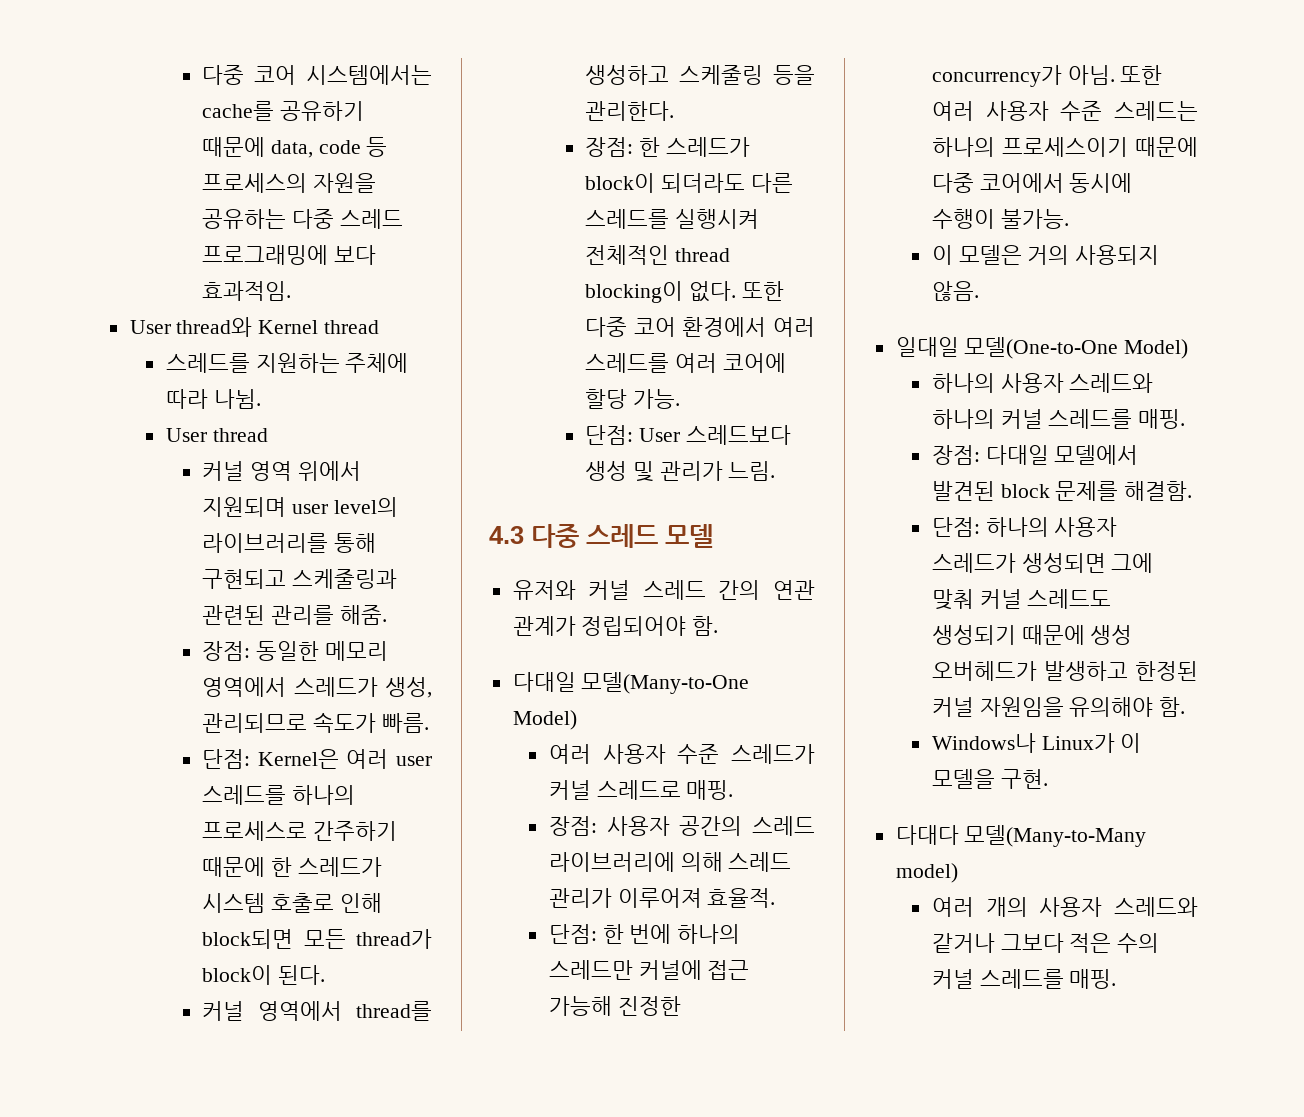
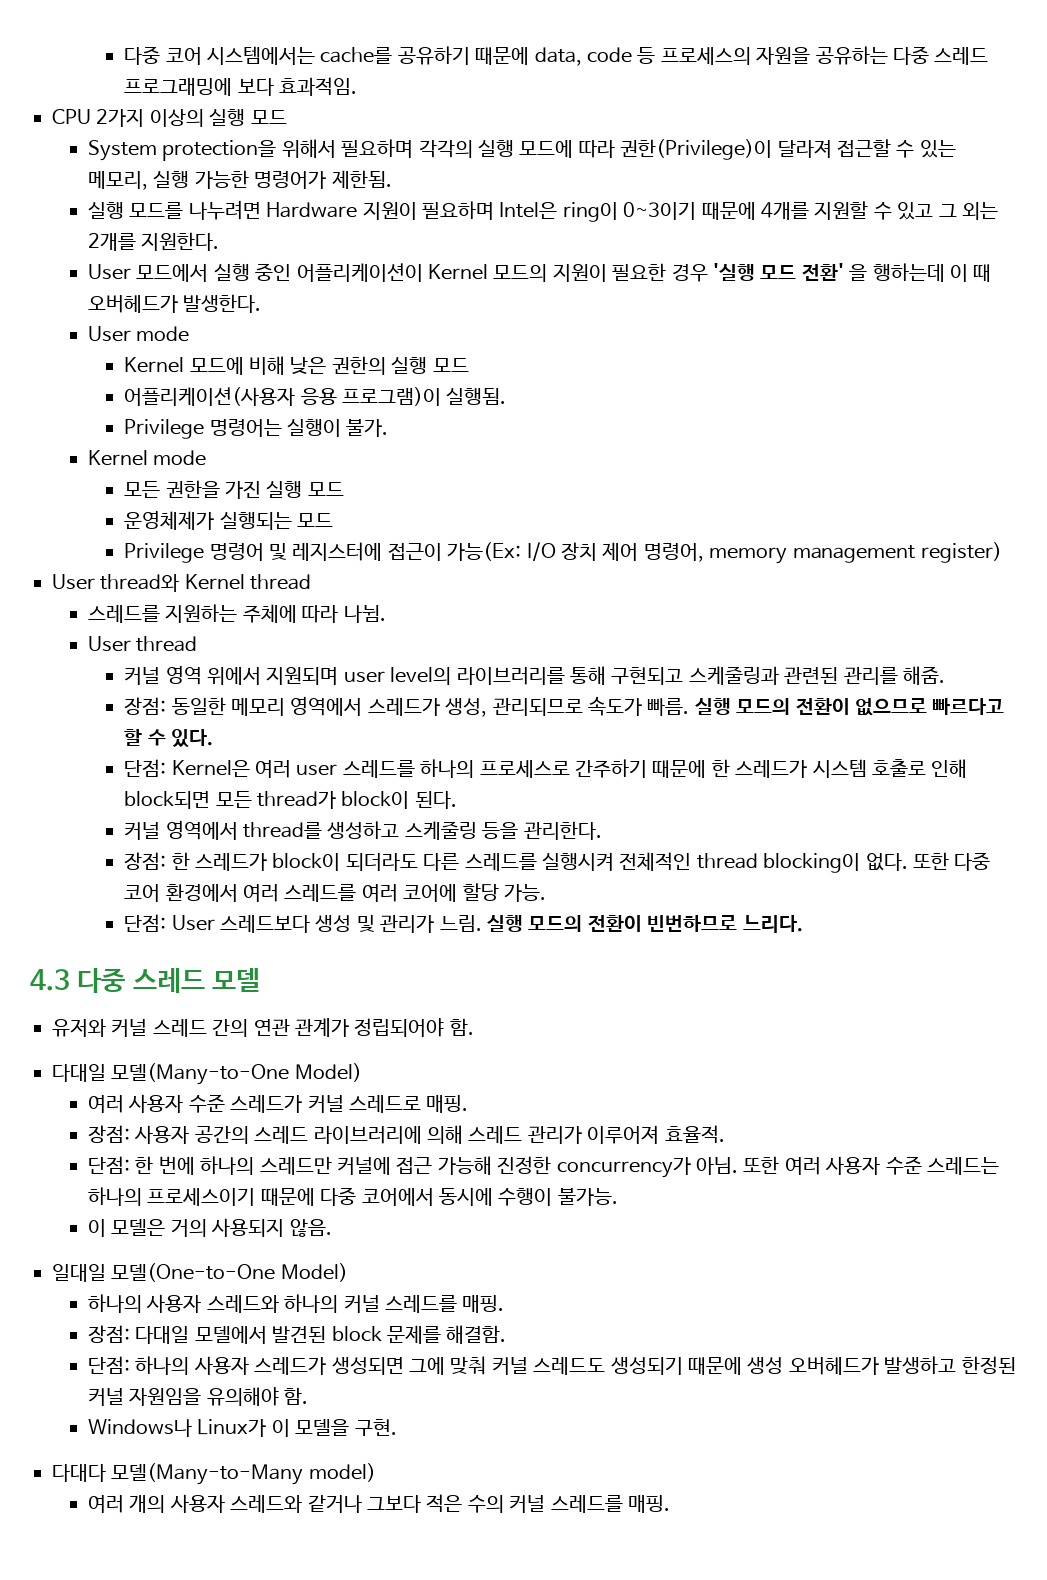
(292, 291) none -> [52,108,287,127] [88,139,956,161] [88,170,392,190] [88,200,999,222] [88,232,220,251] [88,263,992,282] [88,294,262,313] [88,326,190,342] [124,356,469,375] [124,387,507,406] [124,418,389,439] [88,450,207,466] [124,480,344,499] [124,510,333,530] [124,542,1002,564] // CPU 2가지 이상의 실행 모드 // System protection을 위해서 필요하며 각각의 실행 모드에 따라 권한(Privilege)이 달라져 접근할 수 있는 메모리, 실행 가능한 명령어가 제한됨. // 실행 모드를 나누려면 Hardware 지원이 필요하며 Intel은 ring이 0~3이기 때문에 4개를 지원할 수 있고 그 외는 2개를 지원한다. // User 모드에서 실행 중인 어플리케이션이 Kernel 모드의 지원이 필요한 경우 '실행 모드 전환' 을 행하는데 이 때 오버헤드가 발생한다. // User mode // Kernel 모드에 비해 낮은 권한의 실행 모드 // 어플리케이션(사용자 응용 프로그램)이 실행됨. // Privilege 명령어는 실행이 불가. // Kernel mode // 모든 권한을 가진 실행 모드 // 운영체제가 실행되는 모드 // Privilege 명령어 및 레지스터에 접근이 가능(Ex: I/O 장치 제어 명령어, memory management register)
(429, 723) none -> [694,698,1005,716] [124,729,213,747] 실행 모드의 전환이 없으므로 빠르다고 할 수 있다.
(776, 471) none -> [486,915,803,933] 실행 모드의 전환이 빈번하므로 느리다.

